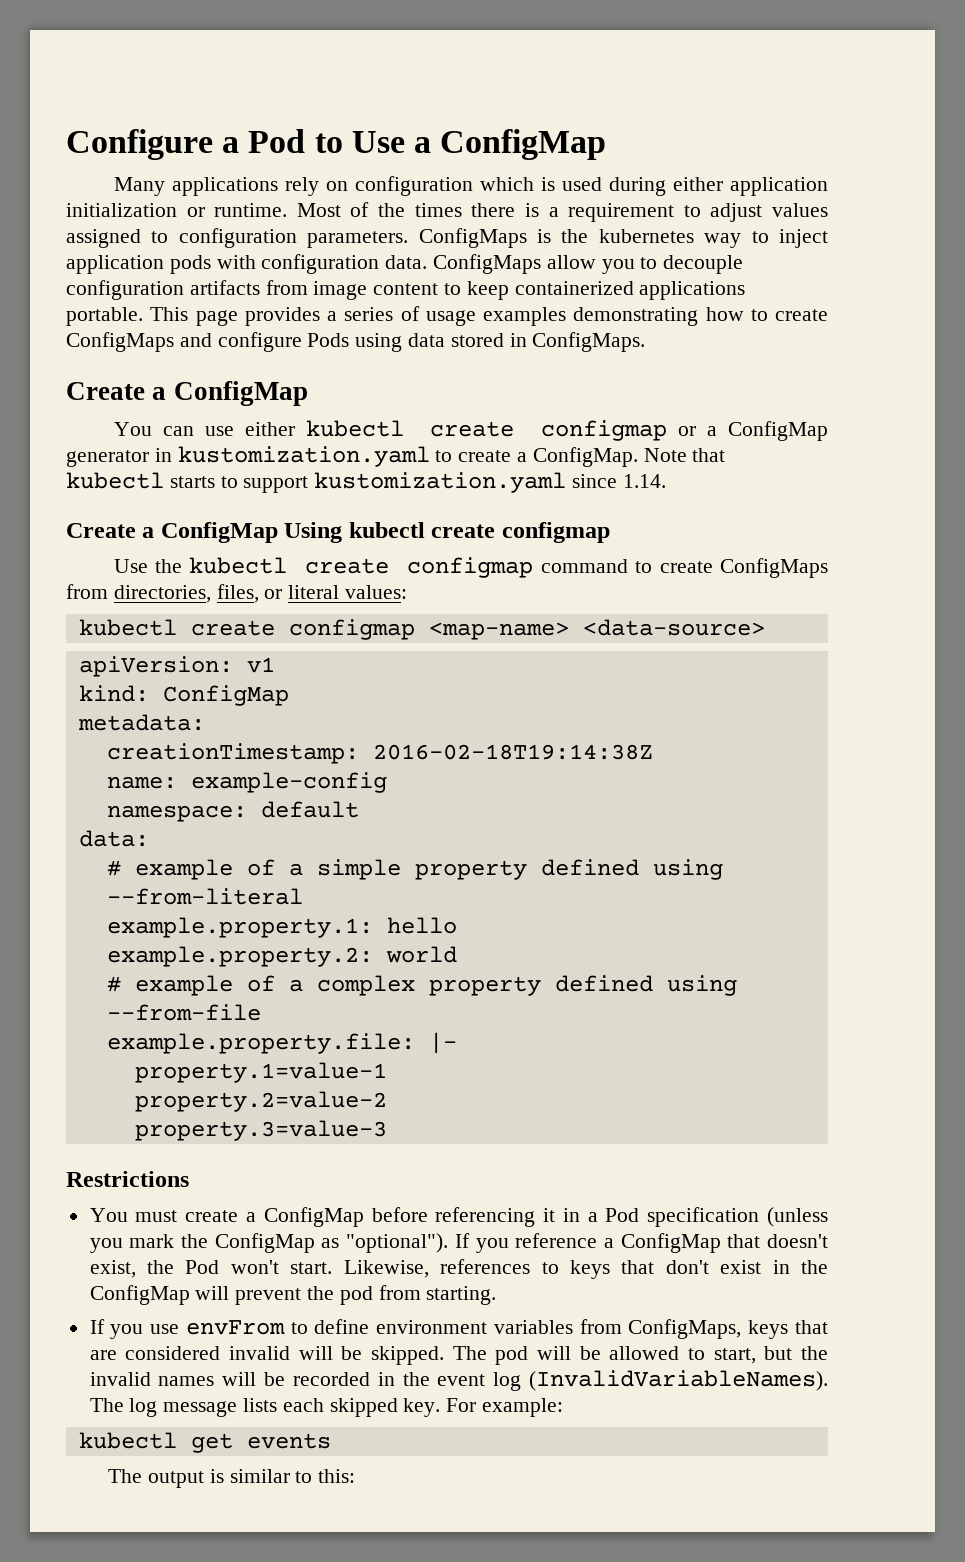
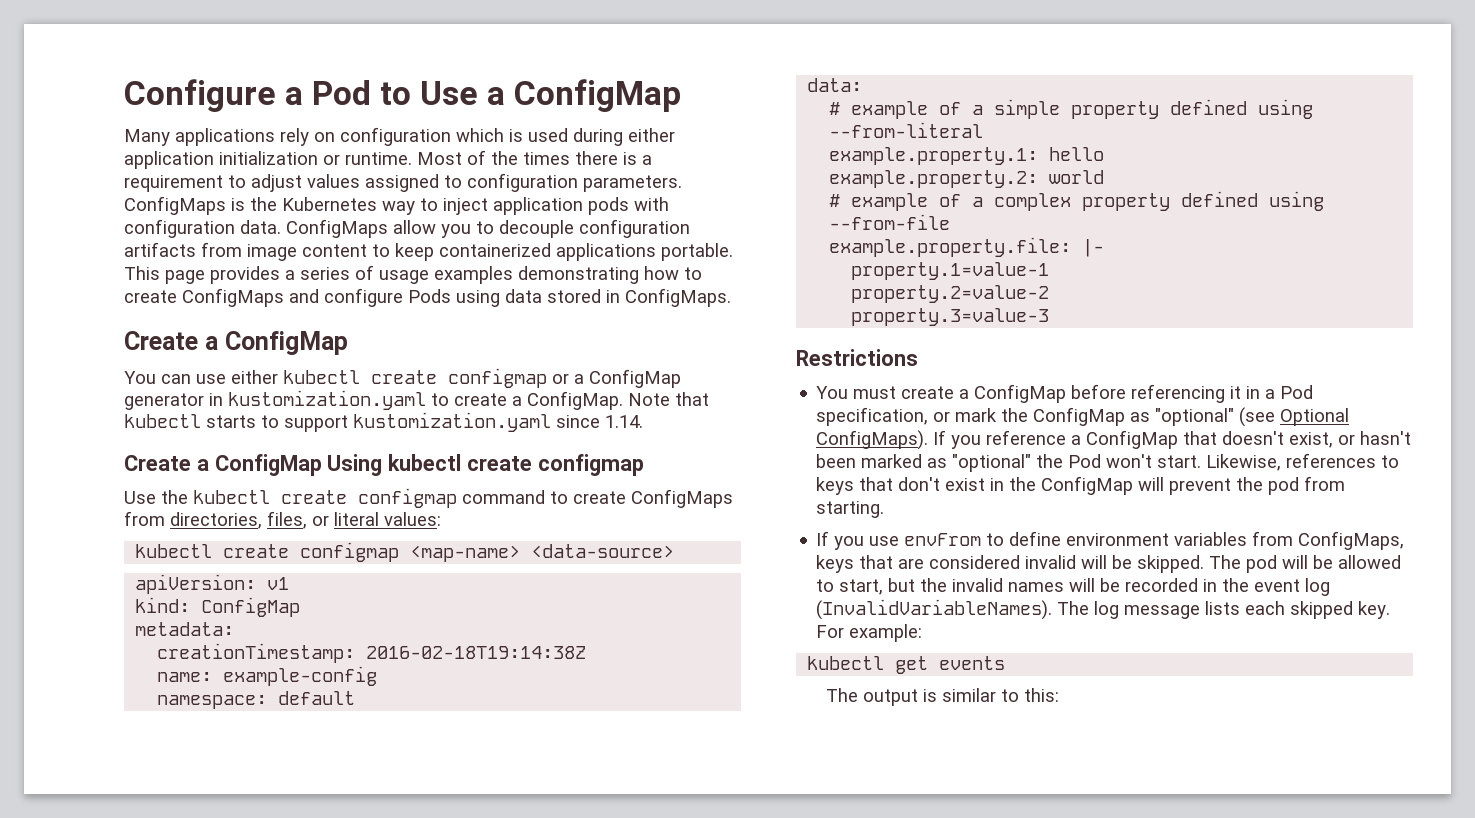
[598,229,694,243] kubernetes -> [282,197,377,211] Kubernetes
[647,1207,828,1227] [89,1238,123,1253] specification (unless you -> [816,407,951,426] specification, or
[346,1233,449,1253] "optional"). -> [1155,407,1350,427] [816,430,929,450] "optional" (see Optional ConfigMaps).
(136, 1269) none -> [1338,431,1412,445] [816,454,1032,472] or hasn't been marked as "optional"

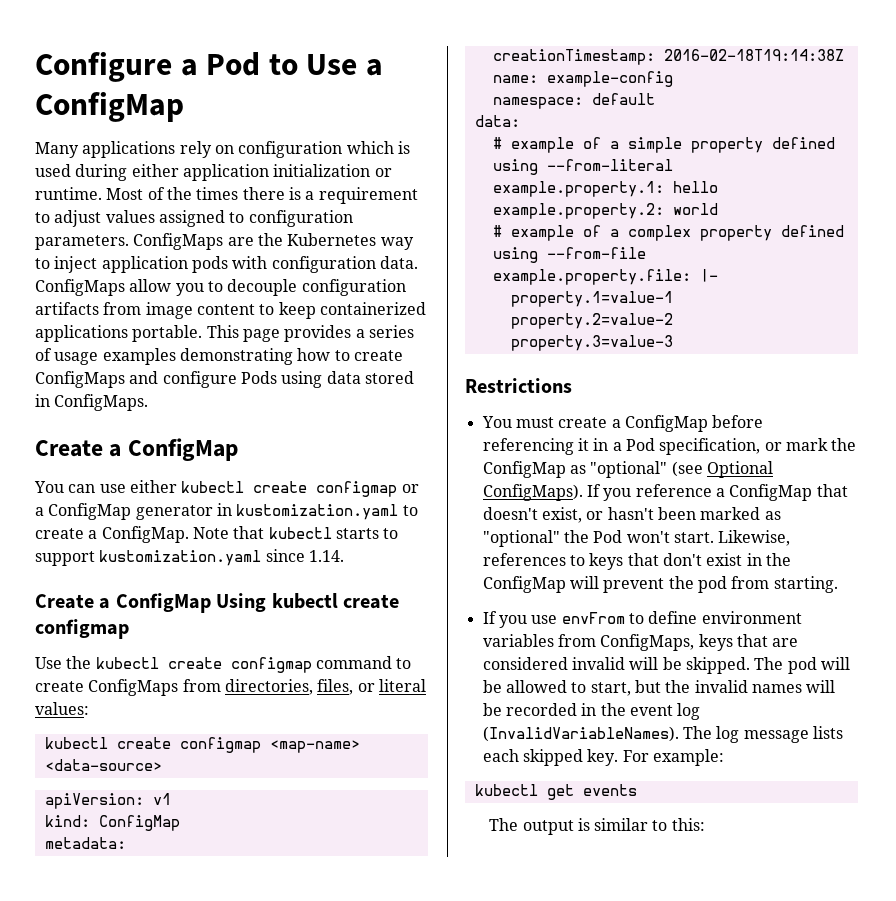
[231,198,245,211] is -> [227,237,254,246] are

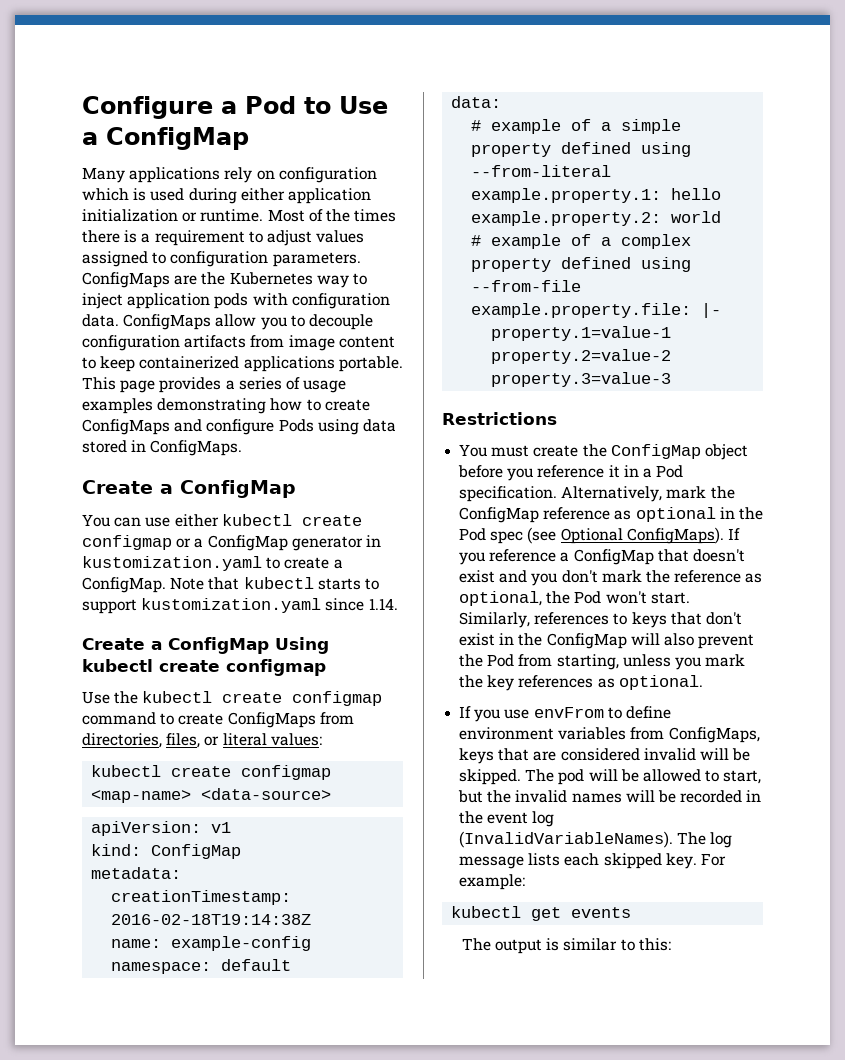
[611,415,764,432] [482,438,574,455] a ConfigMap before referencing -> [582,444,748,460] [458,465,605,481] the ConfigMap object before you reference
[659,438,782,455] specification, or -> [459,486,663,502] specification. Alternatively,
[569,461,668,478] as "optional" -> [543,507,763,522] [459,528,524,544] reference as optional in the Pod spec
[541,507,781,523] [482,530,560,547] exist, or hasn't been marked as "optional" -> [459,570,763,586] [459,591,543,606] exist and you don't mark the reference as optional,
[718,530,791,546] Likewise, -> [459,612,531,628] Similarly,
(599, 582) none -> [663,633,694,646] also
[697,576,838,593] pod from starting. -> [487,654,746,670] [459,675,703,691] Pod from starting, unless you mark the key references as optional.

